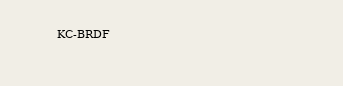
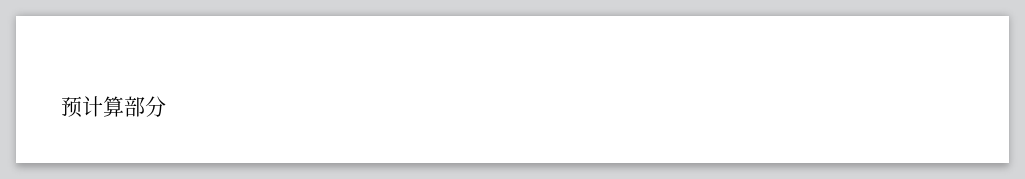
[57,30,110,38] KC-BRDF -> [61,96,166,118] 预计算部分

